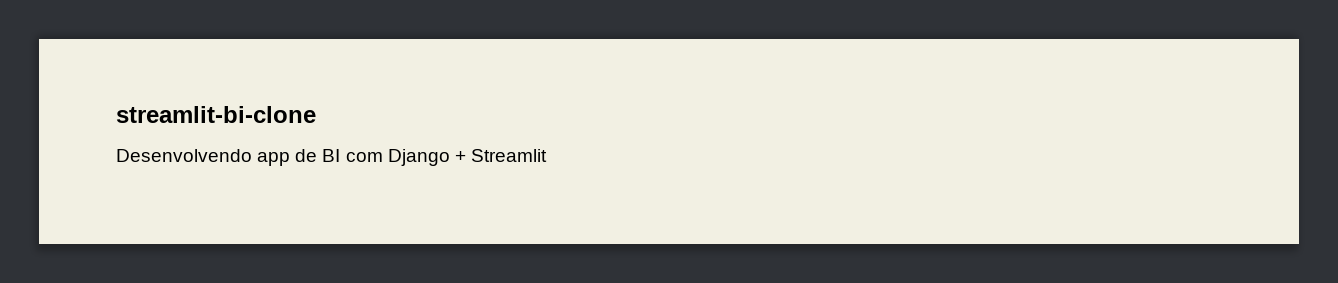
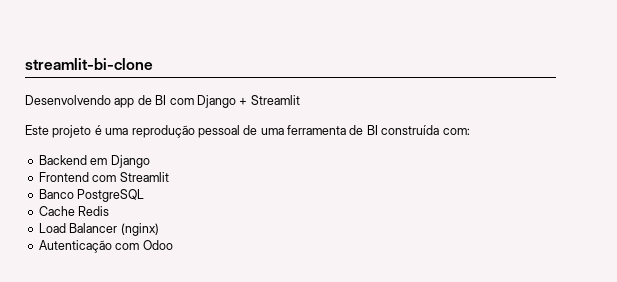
(547, 155) none -> [25,125,470,138] [38,155,150,168] [38,172,169,182] [38,189,145,202] [38,206,110,216] [38,223,159,236] [38,240,173,253] // Este projeto é uma reprodução pessoal de uma ferramenta de BI construída com: // Backend em Django // Frontend com Streamlit // Banco PostgreSQL // Cache Redis // Load Balancer (nginx) // Autenticação com Odoo

